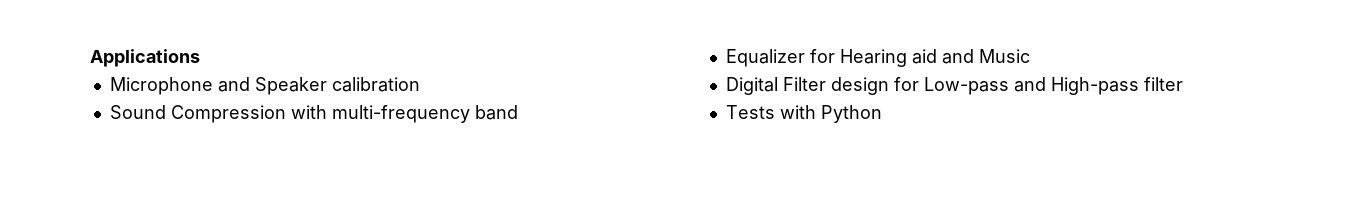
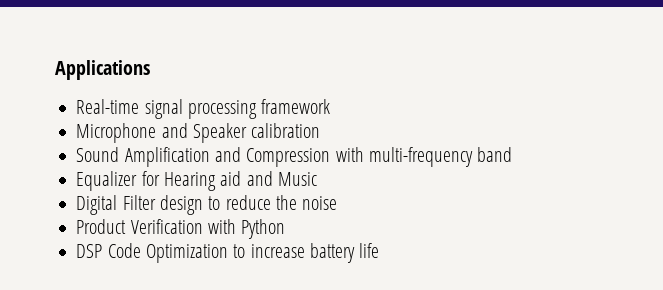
(200, 58) none -> [76,99,331,119] // Real-time signal processing framework
(166, 112) none -> [124,147,241,167] Amplification and
[893,77,1183,95] [725,105,882,123] for Low-pass and High-pass filter // Tests with Python -> [208,195,338,210] [76,219,286,239] [76,243,380,263] to reduce the noise // Product Verification with Python // DSP Code Optimization to increase battery life

